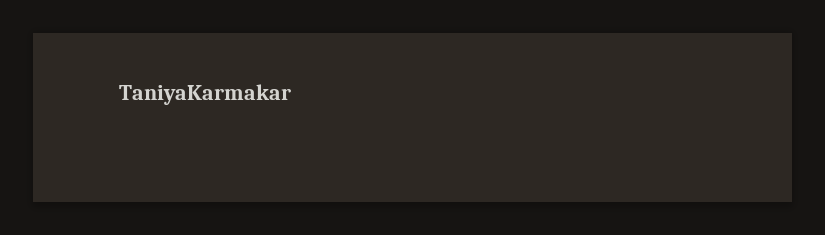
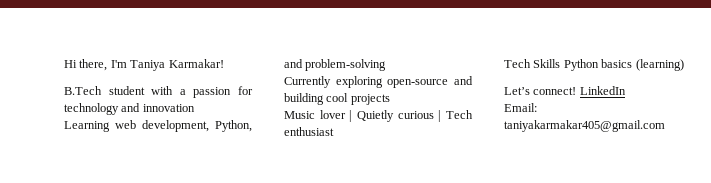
[119,84,291,105] TaniyaKarmakar -> [64,59,224,71] [64,86,253,98] [64,103,195,115] [64,120,252,132] [284,59,387,71] [284,76,473,88] [284,93,390,105] [284,110,473,122] [284,127,334,136] [504,59,684,71] [504,86,626,95] [504,103,537,112] [504,120,665,132] Hi there, I'm Taniya Karmakar! // B.Tech student with a passion for technology and innovation // Learning web development, Python, and problem-solving // Currently exploring open-source and building cool projects // Music lover | Quietly curious | Tech enthusiast // Tech Skills Python basics (learning) // Let’s connect! LinkedIn // Email: taniyakarmakar405@gmail.com

